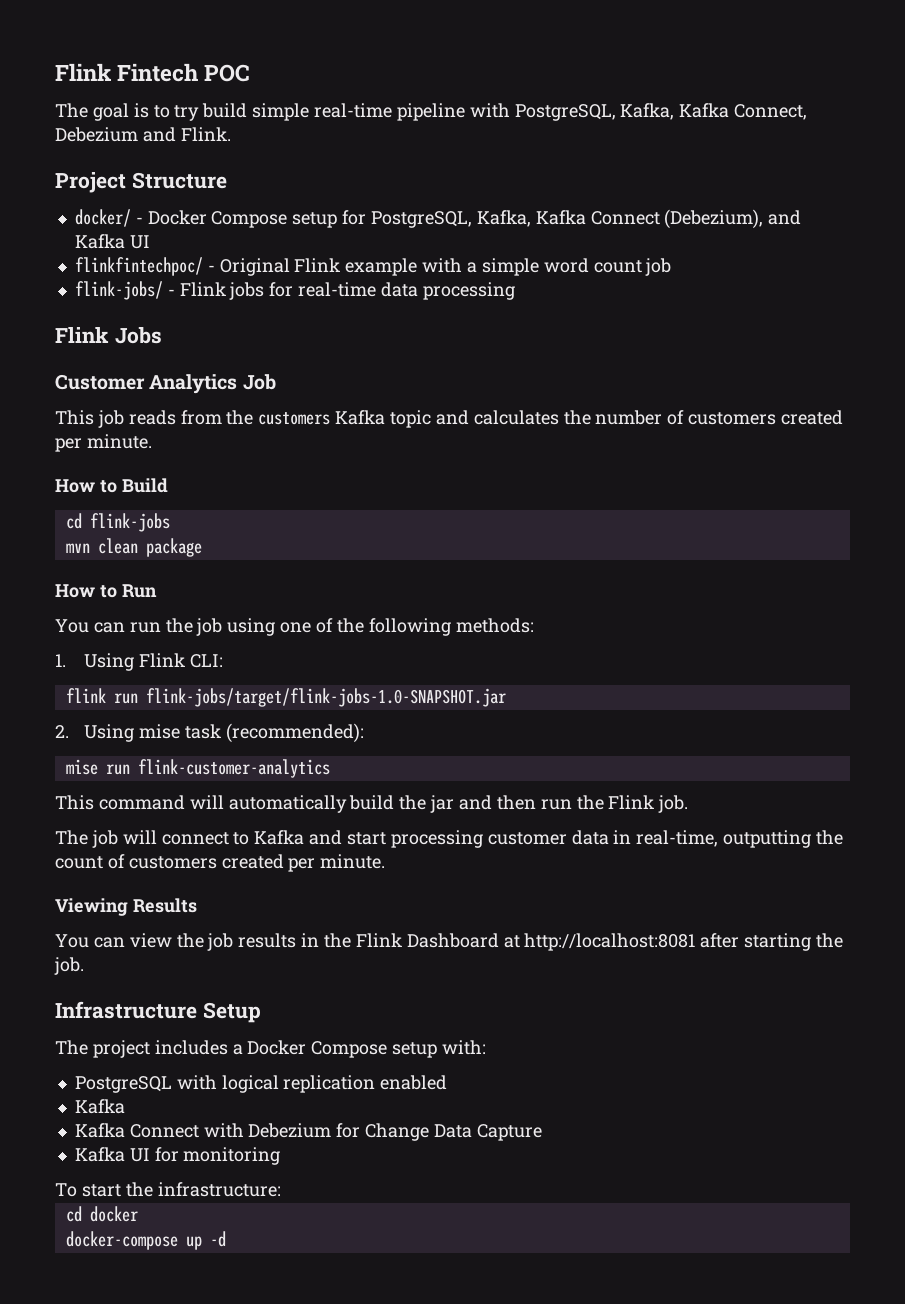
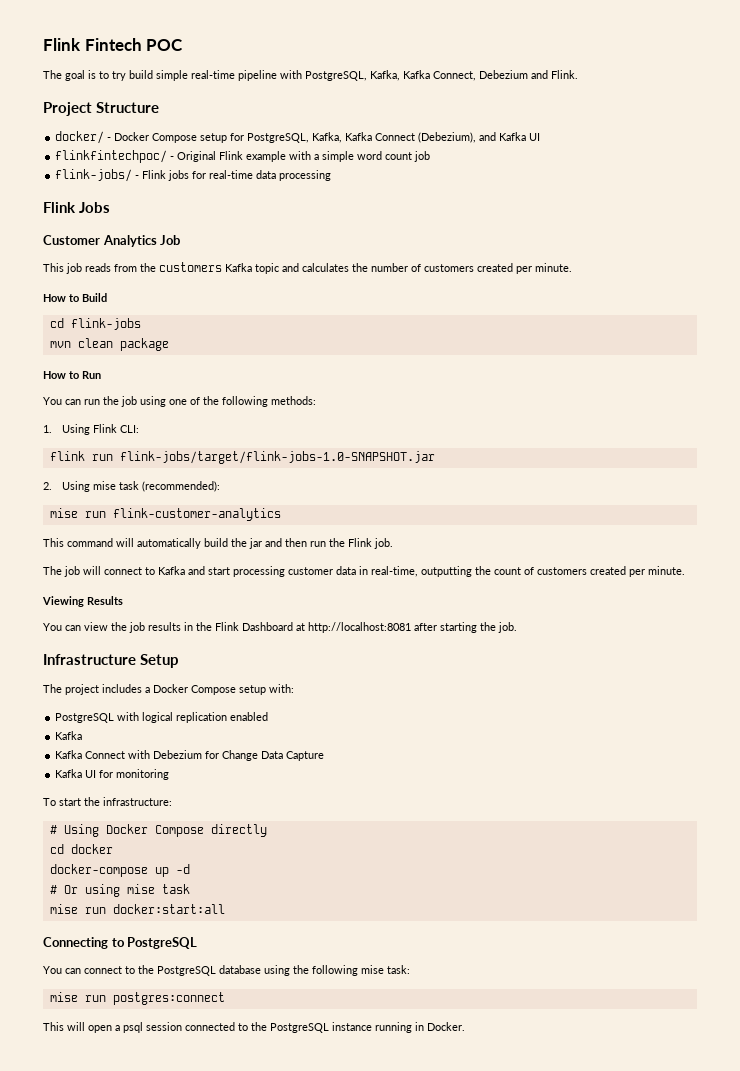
(281, 1189) none -> [49,824,267,837] // # Using Docker Compose directly
(226, 1239) none -> [49,884,190,897] [49,904,225,914] [43,937,198,949] [43,965,410,976] [49,992,225,1005] [43,1022,465,1033] // # Or using mise task // mise run docker:start:all // Connecting to PostgreSQL // You can connect to the PostgreSQL database using the following mise task: // mise run postgres:connect // This will open a psql session connected to the PostgreSQL instance running in Docker.

